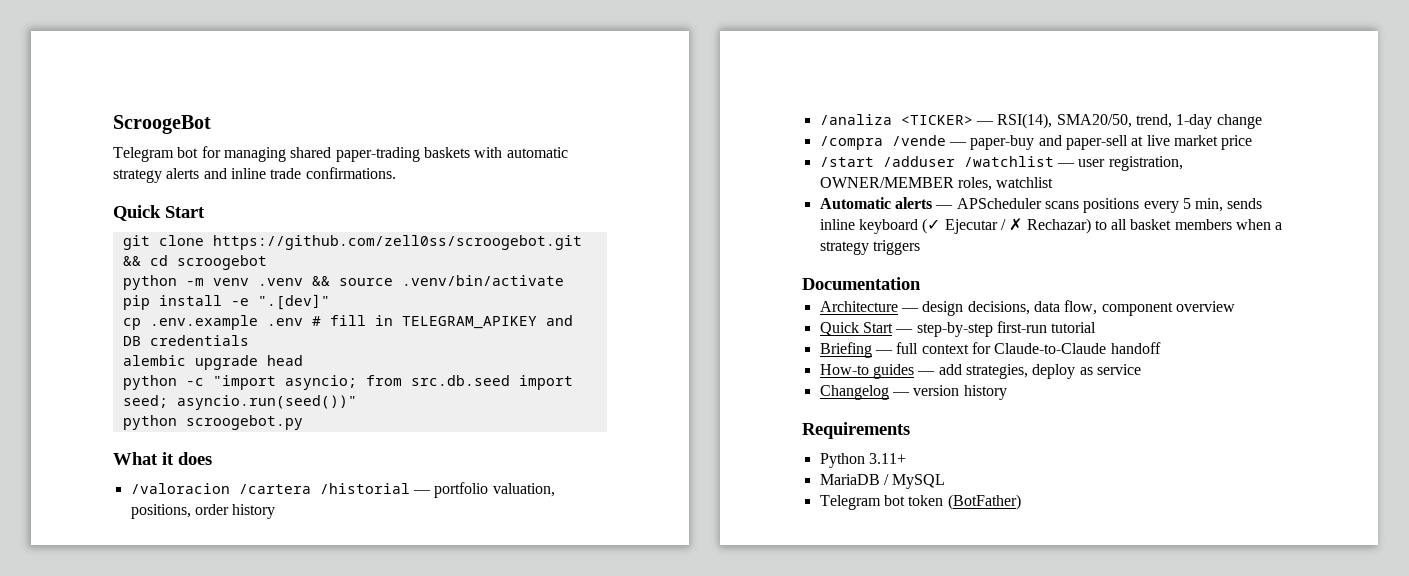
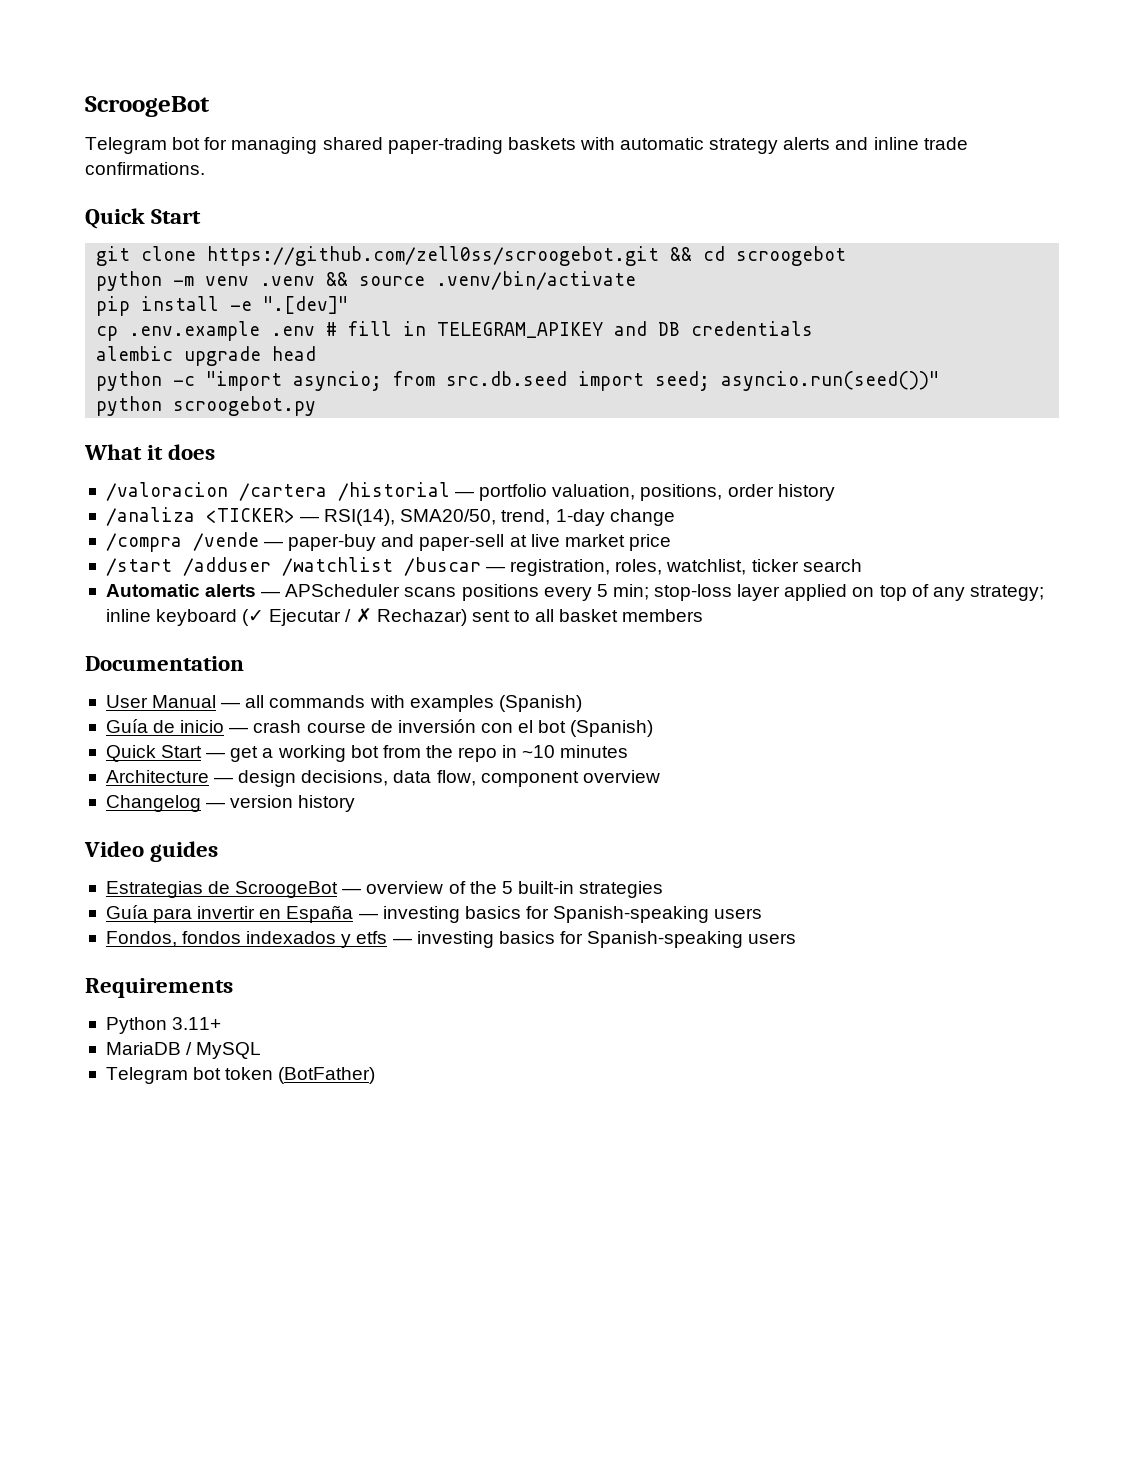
[1056,156,1183,171] [819,177,1054,191] — user registration, OWNER/MEMBER roles, watchlist -> [403,557,862,576] /buscar — registration, roles, watchlist, ticker search
[1195,198,1263,212] min, sends -> [612,584,1044,601] min; stop-loss layer applied on top of any strategy;
(1091, 226) none -> [471,610,510,622] sent
[1236,219,1283,230] [819,240,920,255] [802,277,921,290] when a strategy triggers // Documentation -> [85,656,244,671] [105,695,582,712] [105,719,654,737] [105,745,629,762] // Documentation // User Manual — all commands with examples (Spanish) // Guía de inicio — crash course de inversión con el bot (Spanish) // Quick Start — get a working bot from the repo in ~10 minutes
[819,321,1097,337] [819,342,1161,358] [819,364,1141,379] [819,385,1007,400] Quick Start — step-by-step first-run tutorial // Briefing — full context for Claude-to-Claude handoff // How-to guides — add strategies, deploy as service // Changelog — version history -> [105,795,356,812] [84,841,219,862] [105,881,664,898] [105,905,763,923] [105,931,797,948] Changelog — version history // Video guides // Estrategias de ScroogeBot — overview of the 5 built-in strategies // Guía para invertir en España — investing basics for Spanish-speaking users // Fondos, fondos indexados y etfs — investing basics for Spanish-speaking users

